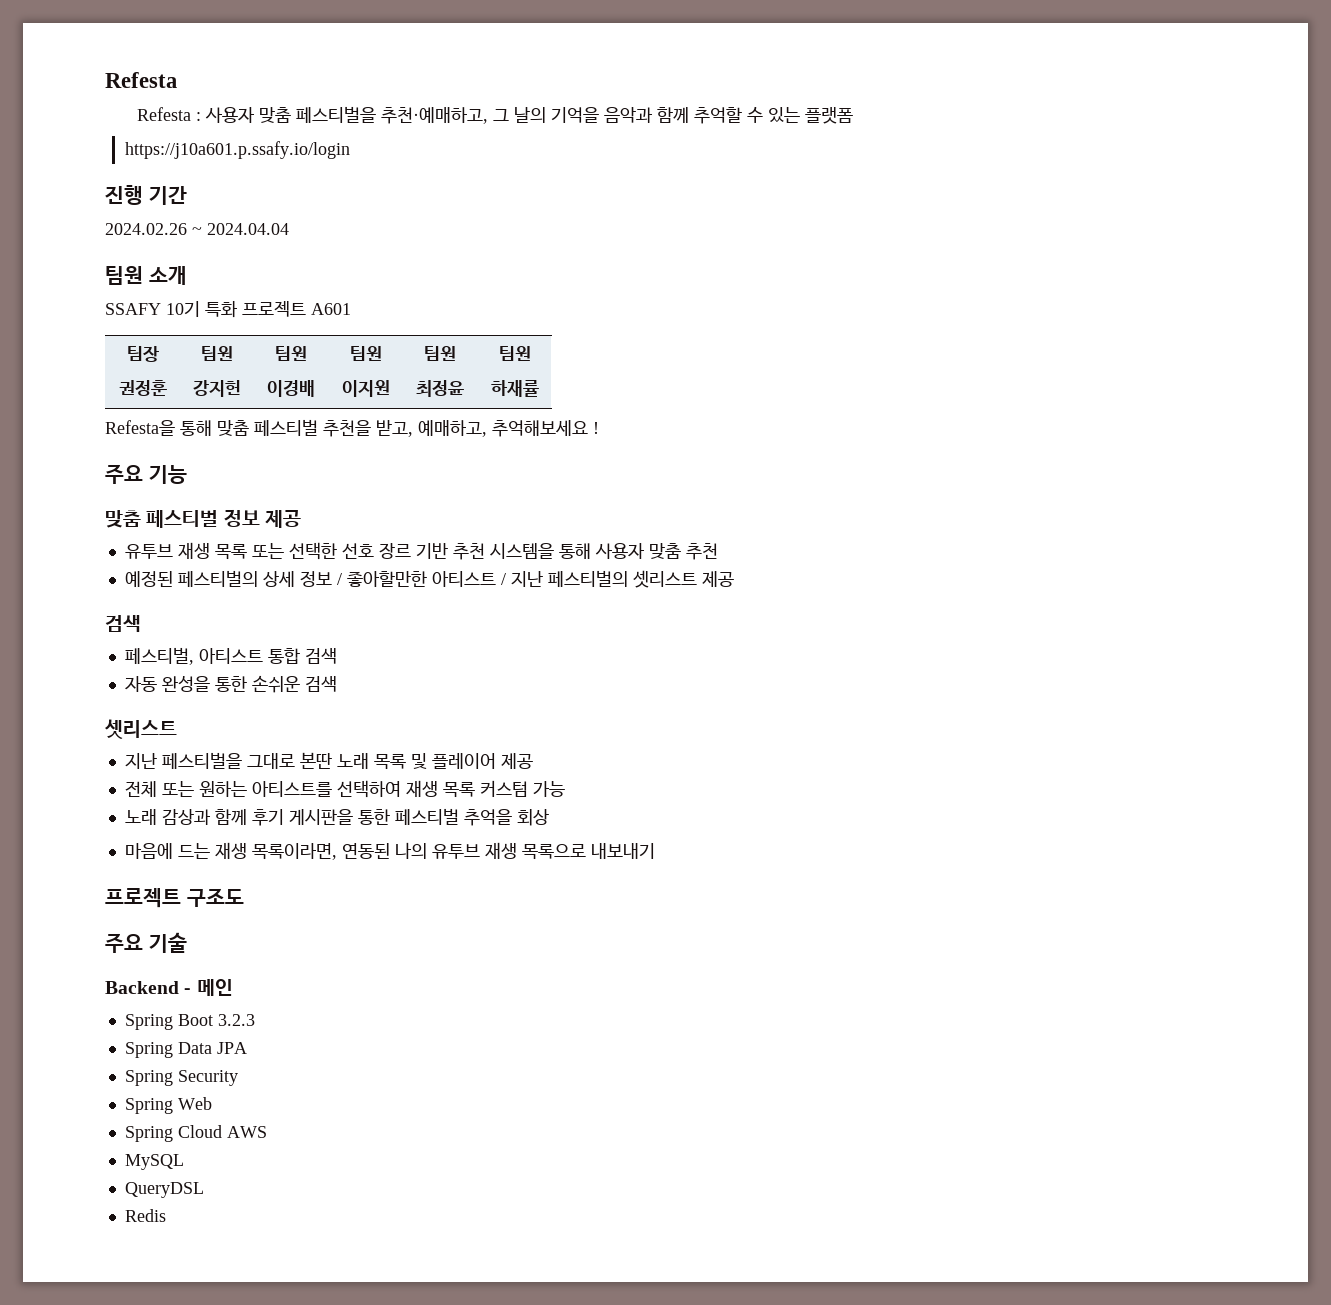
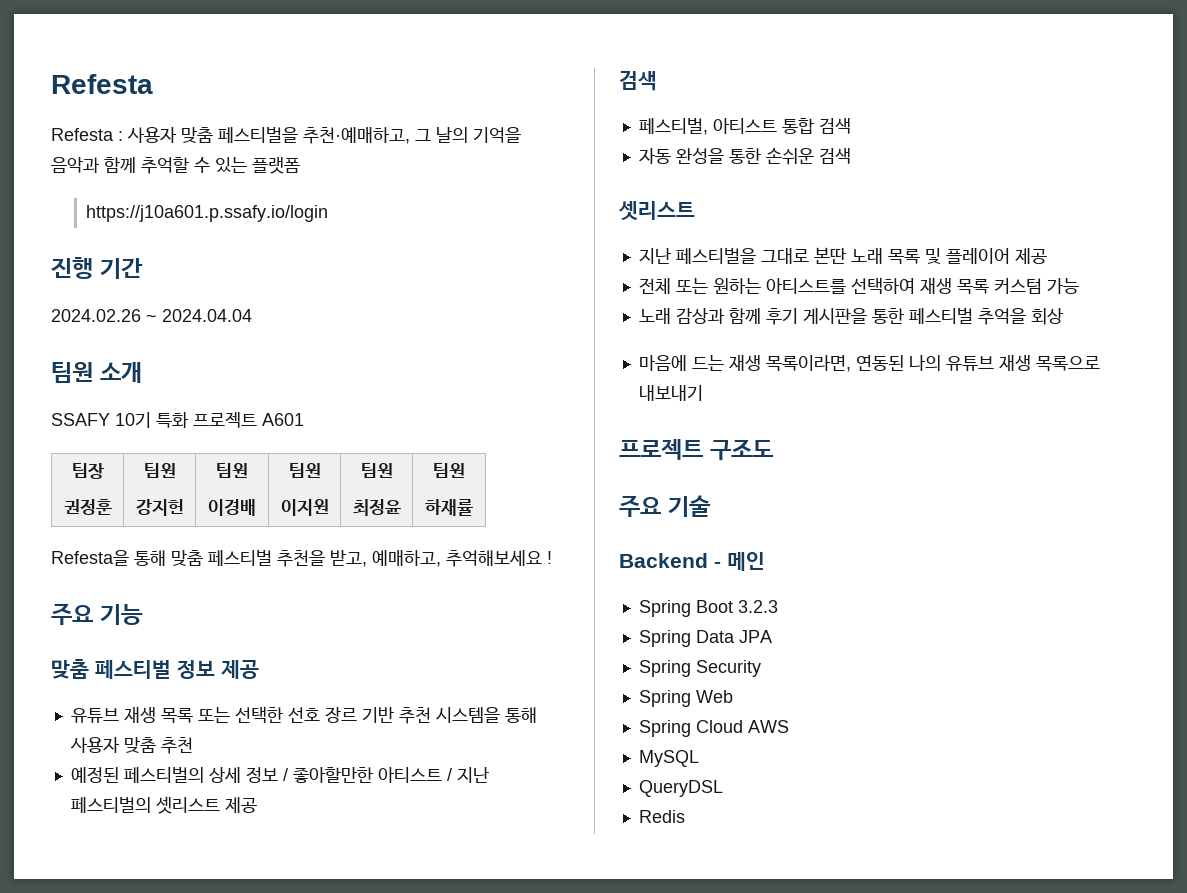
[124,544,173,559] 유투브 -> [70,708,119,723] 유튜브
[431,844,480,859] 유투브 -> [945,356,994,371] 유튜브

